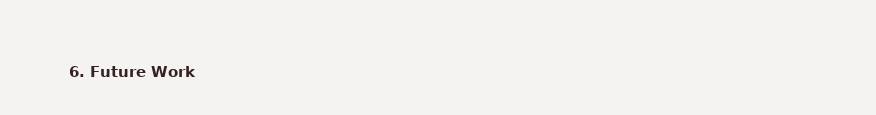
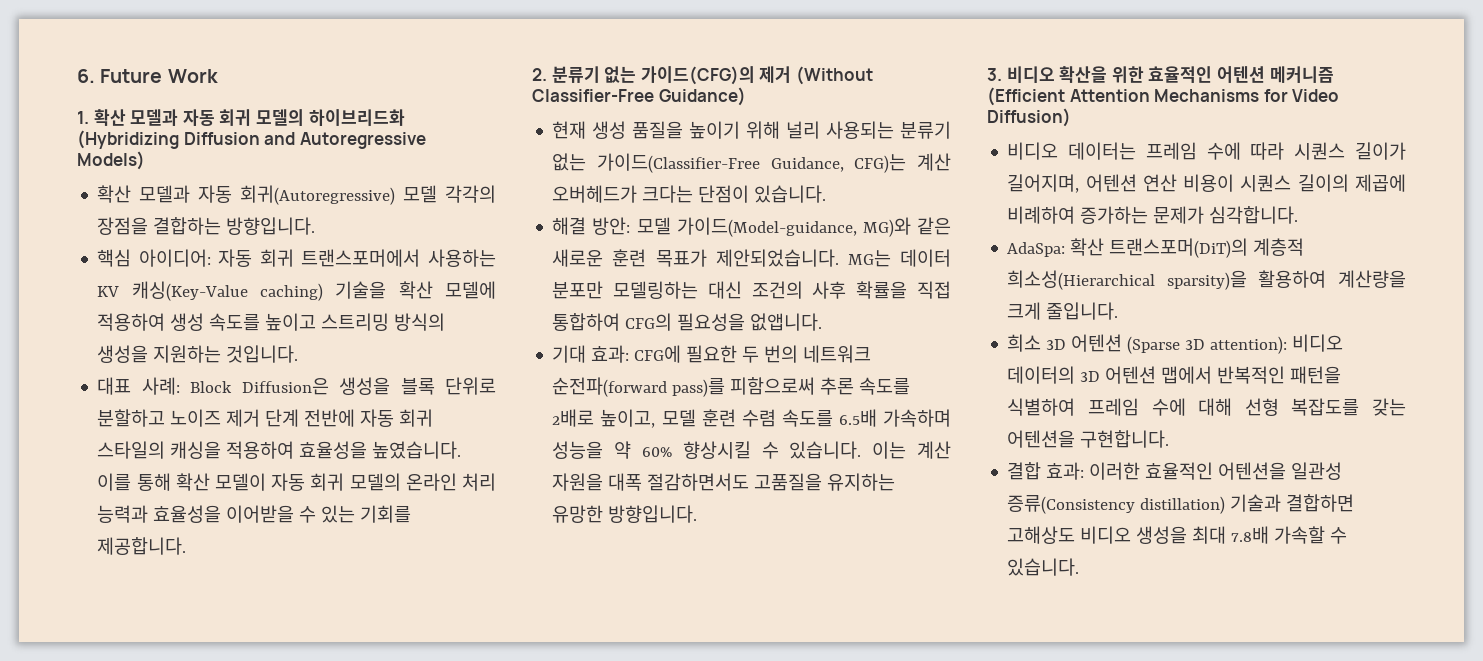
(196, 71) none -> [77,109,405,126] [77,130,426,149] [77,151,145,170] [97,185,496,205] [97,217,316,235] [97,249,496,267] [97,281,496,301] [97,313,446,331] [97,345,299,363] [97,377,496,395] [97,409,434,427] [97,441,462,459] [97,473,497,491] [97,505,412,523] [97,537,187,555] [532,66,873,85] [532,87,746,106] [552,121,951,139] [552,153,951,173] [552,185,827,203] [552,217,951,237] [552,249,951,267] [552,281,951,299] [552,313,823,331] [552,345,872,363] [552,377,911,397] [552,409,952,428] [552,441,951,459] [552,473,896,491] [552,505,698,523] [987,66,1334,83] [987,87,1340,106] [987,108,1071,127] [1007,142,1406,160] [1007,174,1406,193] [1007,206,1299,224] [1007,238,1305,258] [1007,270,1406,290] [1007,302,1119,320] [1007,334,1344,354] [1007,366,1342,384] [1007,398,1406,416] [1007,430,1170,448] [1007,462,1343,480] [1007,494,1355,514] [1007,526,1348,544] [1007,558,1080,576] // 1. 확산 모델과 자동 회귀 모델의 하이브리드화 (Hybridizing Diffusion and Autoregressive Models) // 확산 모델과 자동 회귀(Autoregressive) 모델 각각의 장점을 결합하는 방향입니다. // 핵심 아이디어: 자동 회귀 트랜스포머에서 사용하는 KV 캐싱(Key-Value caching) 기술을 확산 모델에 적용하여 생성 속도를 높이고 스트리밍 방식의 생성을 지원하는 것입니다. // 대표 사례: Block Diffusion은 생성을 블록 단위로 분할하고 노이즈 제거 단계 전반에 자동 회귀 스타일의 캐싱을 적용하여 효율성을 높였습니다. 이를 통해 확산 모델이 자동 회귀 모델의 온라인 처리 능력과 효율성을 이어받을 수 있는 기회를 제공합니다. // 2. 분류기 없는 가이드(CFG)의 제거 (Without Classifier-Free Guidance) // 현재 생성 품질을 높이기 위해 널리 사용되는 분류기 없는 가이드(Classifier-Free Guidance, CFG)는 계산 오버헤드가 크다는 단점이 있습니다. // 해결 방안: 모델 가이드(Model-guidance, MG)와 같은 새로운 훈련 목표가 제안되었습니다. MG는 데이터 분포만 모델링하는 대신 조건의 사후 확률을 직접 통합하여 CFG의 필요성을 없앱니다. // 기대 효과: CFG에 필요한 두 번의 네트워크 순전파(forward pass)를 피함으로써 추론 속도를 2배로 높이고, 모델 훈련 수렴 속도를 6.5배 가속하며 성능을 약 60% 향상시킬 수 있습니다. 이는 계산 자원을 대폭 절감하면서도 고품질을 유지하는 유망한 방향입니다. // 3. 비디오 확산을 위한 효율적인 어텐션 메커니즘 (Efficient Attention Mechanisms for Video Diffusion) // 비디오 데이터는 프레임 수에 따라 시퀀스 길이가 길어지며, 어텐션 연산 비용이 시퀀스 길이의 제곱에 비례하여 증가하는 문제가 심각합니다. // AdaSpa: 확산 트랜스포머(DiT)의 계층적 희소성(Hierarchical sparsity)을 활용하여 계산량을 크게 줄입니다. // 희소 3D 어텐션 (Sparse 3D attention): 비디오 데이터의 3D 어텐션 맵에서 반복적인 패턴을 식별하여 프레임 수에 대해 선형 복잡도를 갖는 어텐션을 구현합니다. // 결합 효과: 이러한 효율적인 어텐션을 일관성 증류(Consistency distillation) 기술과 결합하면 고해상도 비디오 생성을 최대 7.8배 가속할 수 있습니다.

